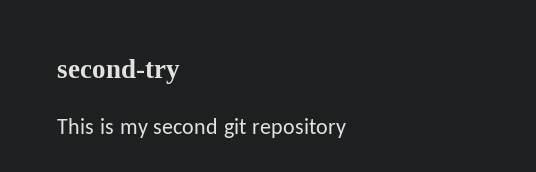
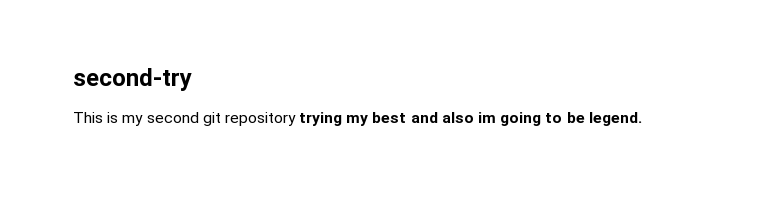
(347, 128) none -> [299,112,642,126] trying my best and also im going to be legend.

